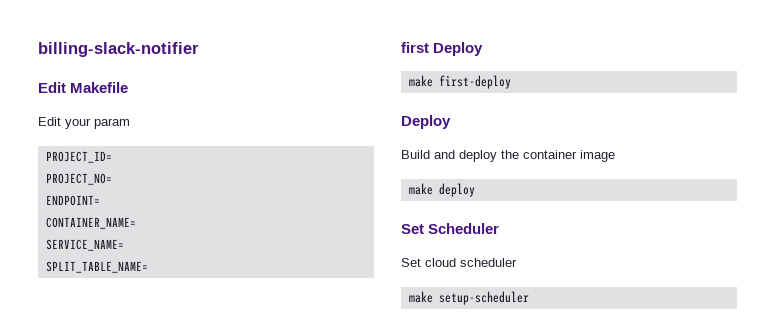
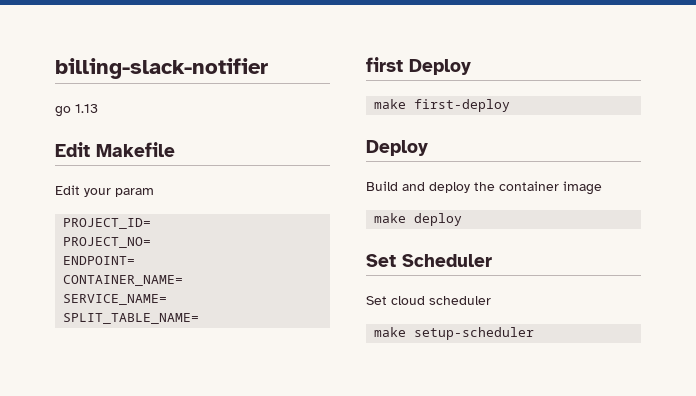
(199, 49) none -> [55,104,98,117] // go 1.13

